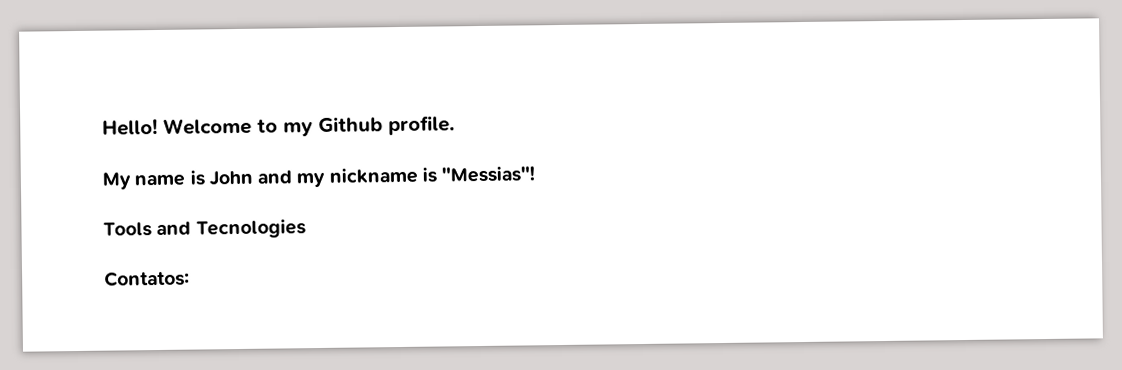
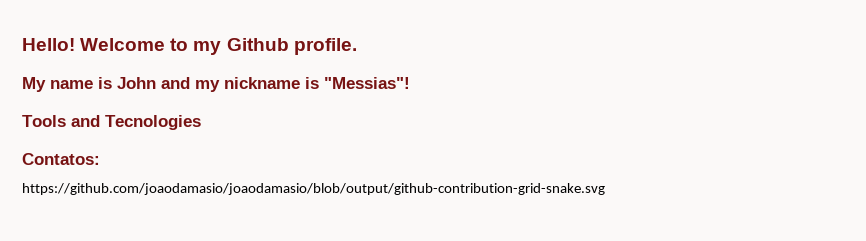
(190, 278) none -> [22,183,605,195] // https://github.com/joaodamasio/joaodamasio/blob/output/github-contribution-grid-snake.svg

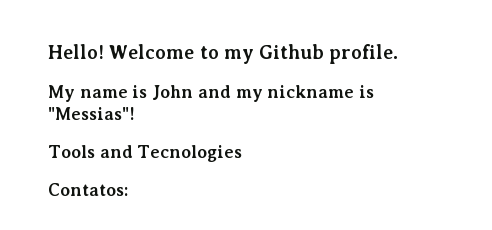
[22,183,605,195] // https://github.com/joaodamasio/joaodamasio/blob/output/github-contribution-grid-snake.svg -> (128, 189) none

